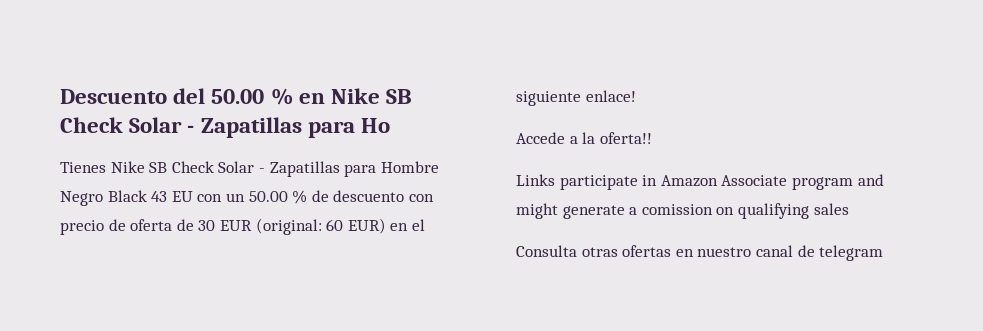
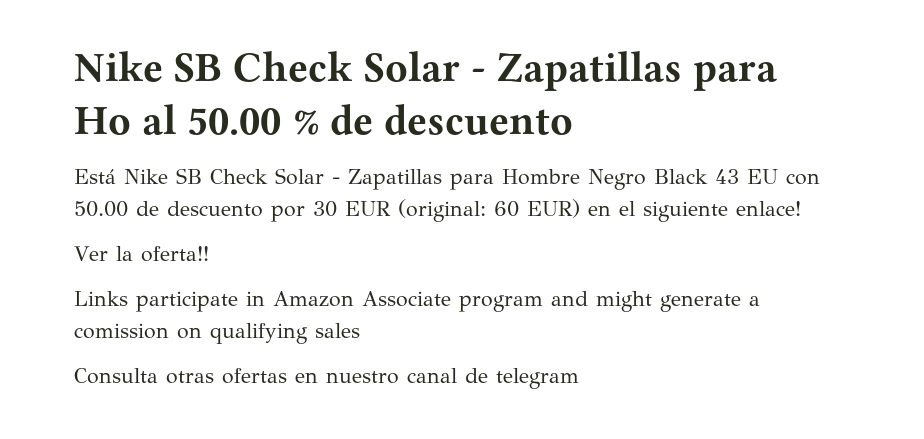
[60,88,325,105] Descuento del 50.00 % en -> (74, 66) none
[60,162,106,173] // Tienes -> [142,104,574,135] [74,169,116,184] al 50.00 % de descuento // Está
[225,190,434,204] [60,219,194,235] un 50.00 % de descuento con precio de oferta de -> [74,201,305,222] 50.00 de descuento por
[516,132,578,144] Accede a -> [74,246,108,261] Ver

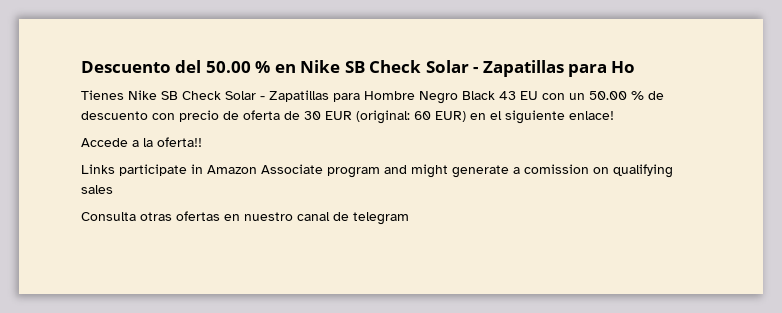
(74, 66) none -> [81,60,296,73] Descuento del 50.00 % en
[142,104,574,135] [74,169,116,184] al 50.00 % de descuento // Está -> [81,90,124,100] // Tienes
[74,201,305,222] 50.00 de descuento por -> [569,91,664,100] [81,110,300,122] un 50.00 % de descuento con precio de oferta de
[74,246,108,261] Ver -> [81,138,139,147] Accede a

